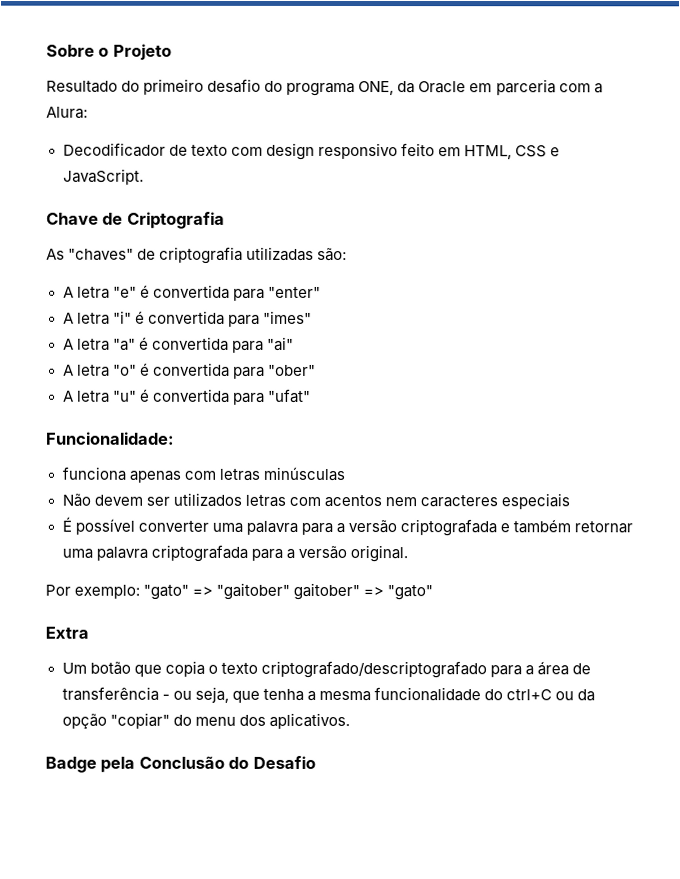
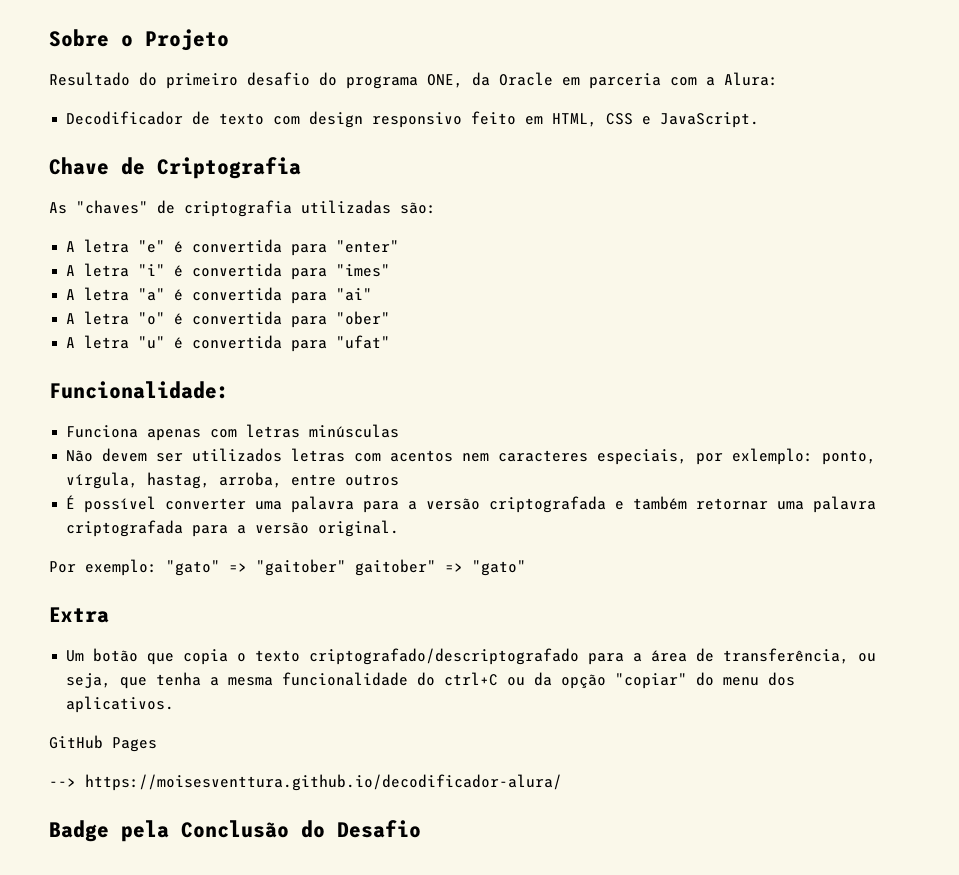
[61,466,126,481] funciona -> [66,425,139,438] Funciona
[500,493,570,510] especiais -> [597,448,877,465] [66,472,400,489] especiais, por exlemplo: ponto, vírgula, hastag, arroba, entre outros
[61,686,170,701] transferência - -> [723,648,850,664] transferência,
(350, 721) none -> [49,735,157,752] [49,774,562,791] // GitHub Pages // --> https://moisesventtura.github.io/decodificador-alura/

